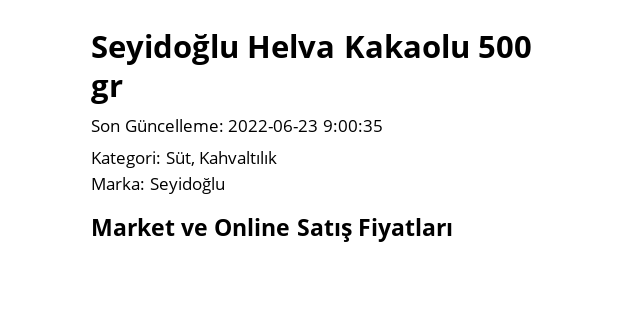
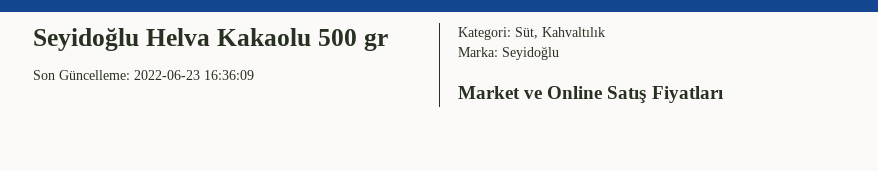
[322,120,383,132] 9:00:35 -> [204,70,254,80] 16:36:09

